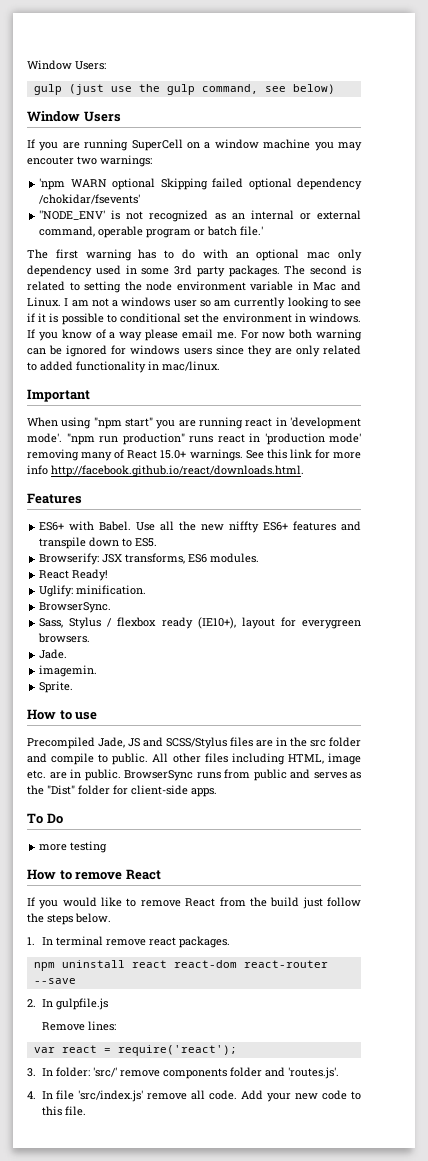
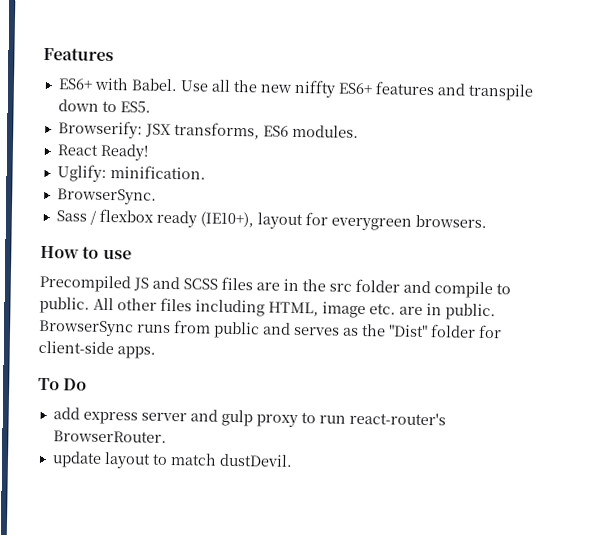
[27,60,106,70] [33,84,335,95] [27,111,121,122] [27,139,362,151] [27,155,152,167] [39,178,362,190] [39,194,141,204] [39,210,362,222] [39,226,264,238] [27,249,363,261] [27,265,361,277] [27,281,361,293] [27,297,361,309] [27,313,361,325] [27,329,362,341] [27,345,361,357] [27,361,220,373] [27,389,90,402] [27,417,362,429] [27,433,361,445] [27,449,361,461] [27,465,304,477] Window Users: // gulp (just use the gulp command, see below) // Window Users // If you are running SuperCell on a window machine you may encouter two warnings: // 'npm WARN optional Skipping failed optional dependency /chokidar/fsevents' // ''NODE_ENV' is not recognized as an internal or external command, operable program or batch file.' // The first warning has to do with an optional mac only dependency used in some 3rd party packages. The second is related to setting the node environment variable in Mac and Linux. I am not a windows user so am currently looking to see if it is possible to conditional set the environment in windows. If you know of a way please email me. For now both warning can be ignored for windows users since they are only related to added functionality in mac/linux. // Important // When using "npm start" you are running react in 'development mode'. "npm run production" runs react in 'production mode' removing many of React 15.0+ warnings. See this link for more info http://facebook.github.io/react/downloads.html. // -> (43, 54) none
[39,617,102,629] Sass, Stylus -> [55,210,87,222] Sass
[39,649,68,659] [39,665,98,677] [39,681,74,693] // Jade. // imagemin. // Sprite. -> (487, 221) none
[98,737,125,748] Jade, -> (131, 283) none
[166,737,227,749] SCSS/Stylus -> [183,278,218,290] SCSS
[39,841,108,853] [27,869,161,880] [27,897,362,909] [27,913,111,925] [27,936,230,948] [33,960,328,971] [33,978,76,984] [27,998,108,1010] [41,1021,116,1031] [33,1045,237,1056] [27,1067,339,1079] [27,1090,361,1102] [41,1106,86,1116] more testing // How to remove React // If you would like to remove React from the build just follow the steps below. // 1. In terminal remove react packages. // npm uninstall react react-dom react-router --save // 2. In gulpfile.js // Remove lines: // var react = require('react'); // 3. In folder: 'src/' remove components folder and 'routes.js'. // 4. In file 'src/index.js' remove all code. Add your new code to this file. -> [52,407,446,428] [52,430,167,443] [51,451,293,469] add express server and gulp proxy to run react-router's BrowserRouter. // update layout to match dustDevil.

